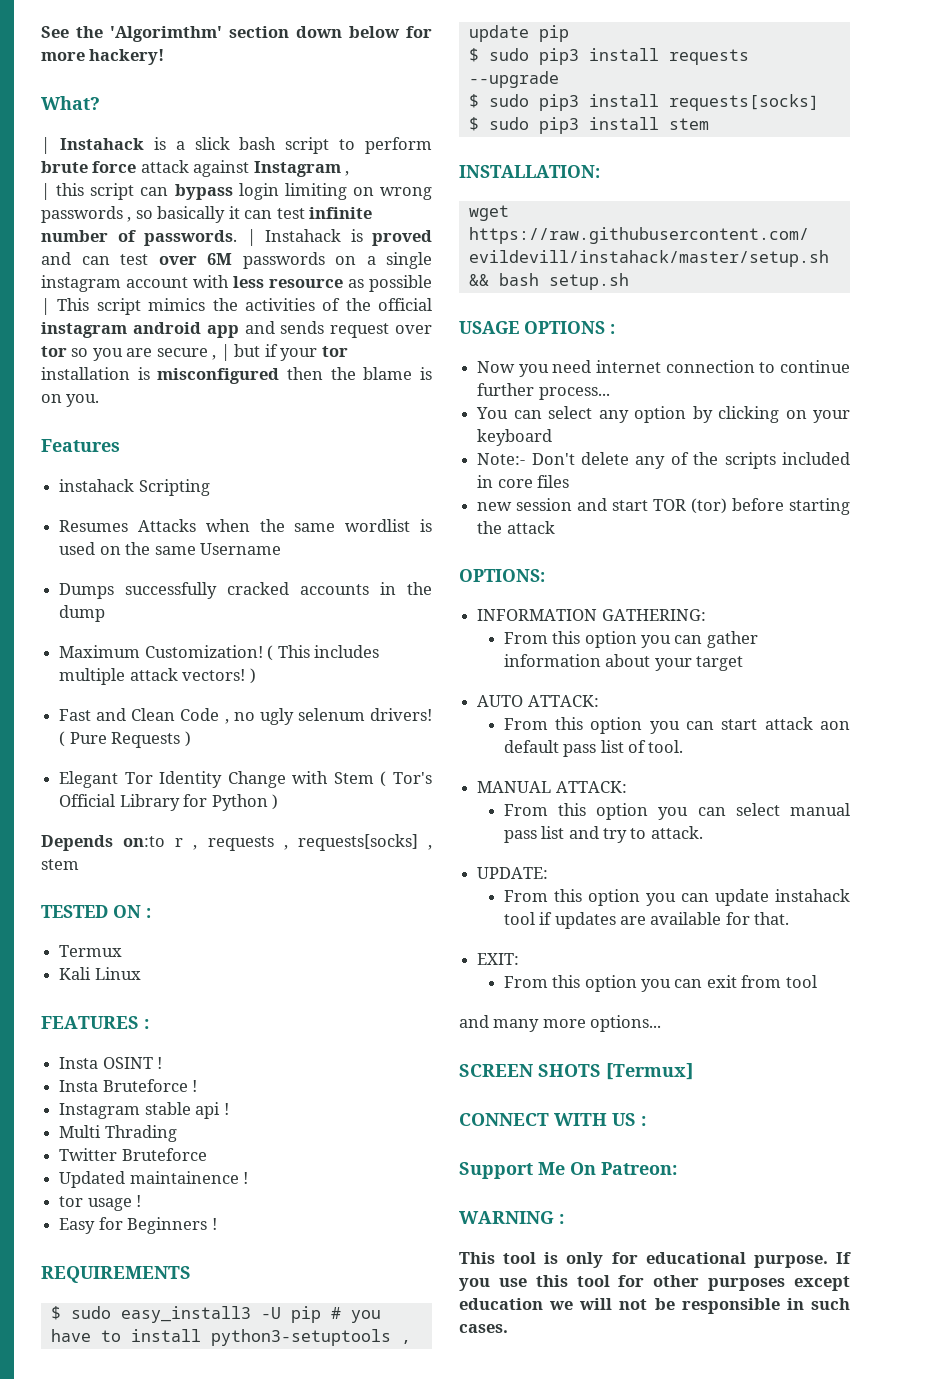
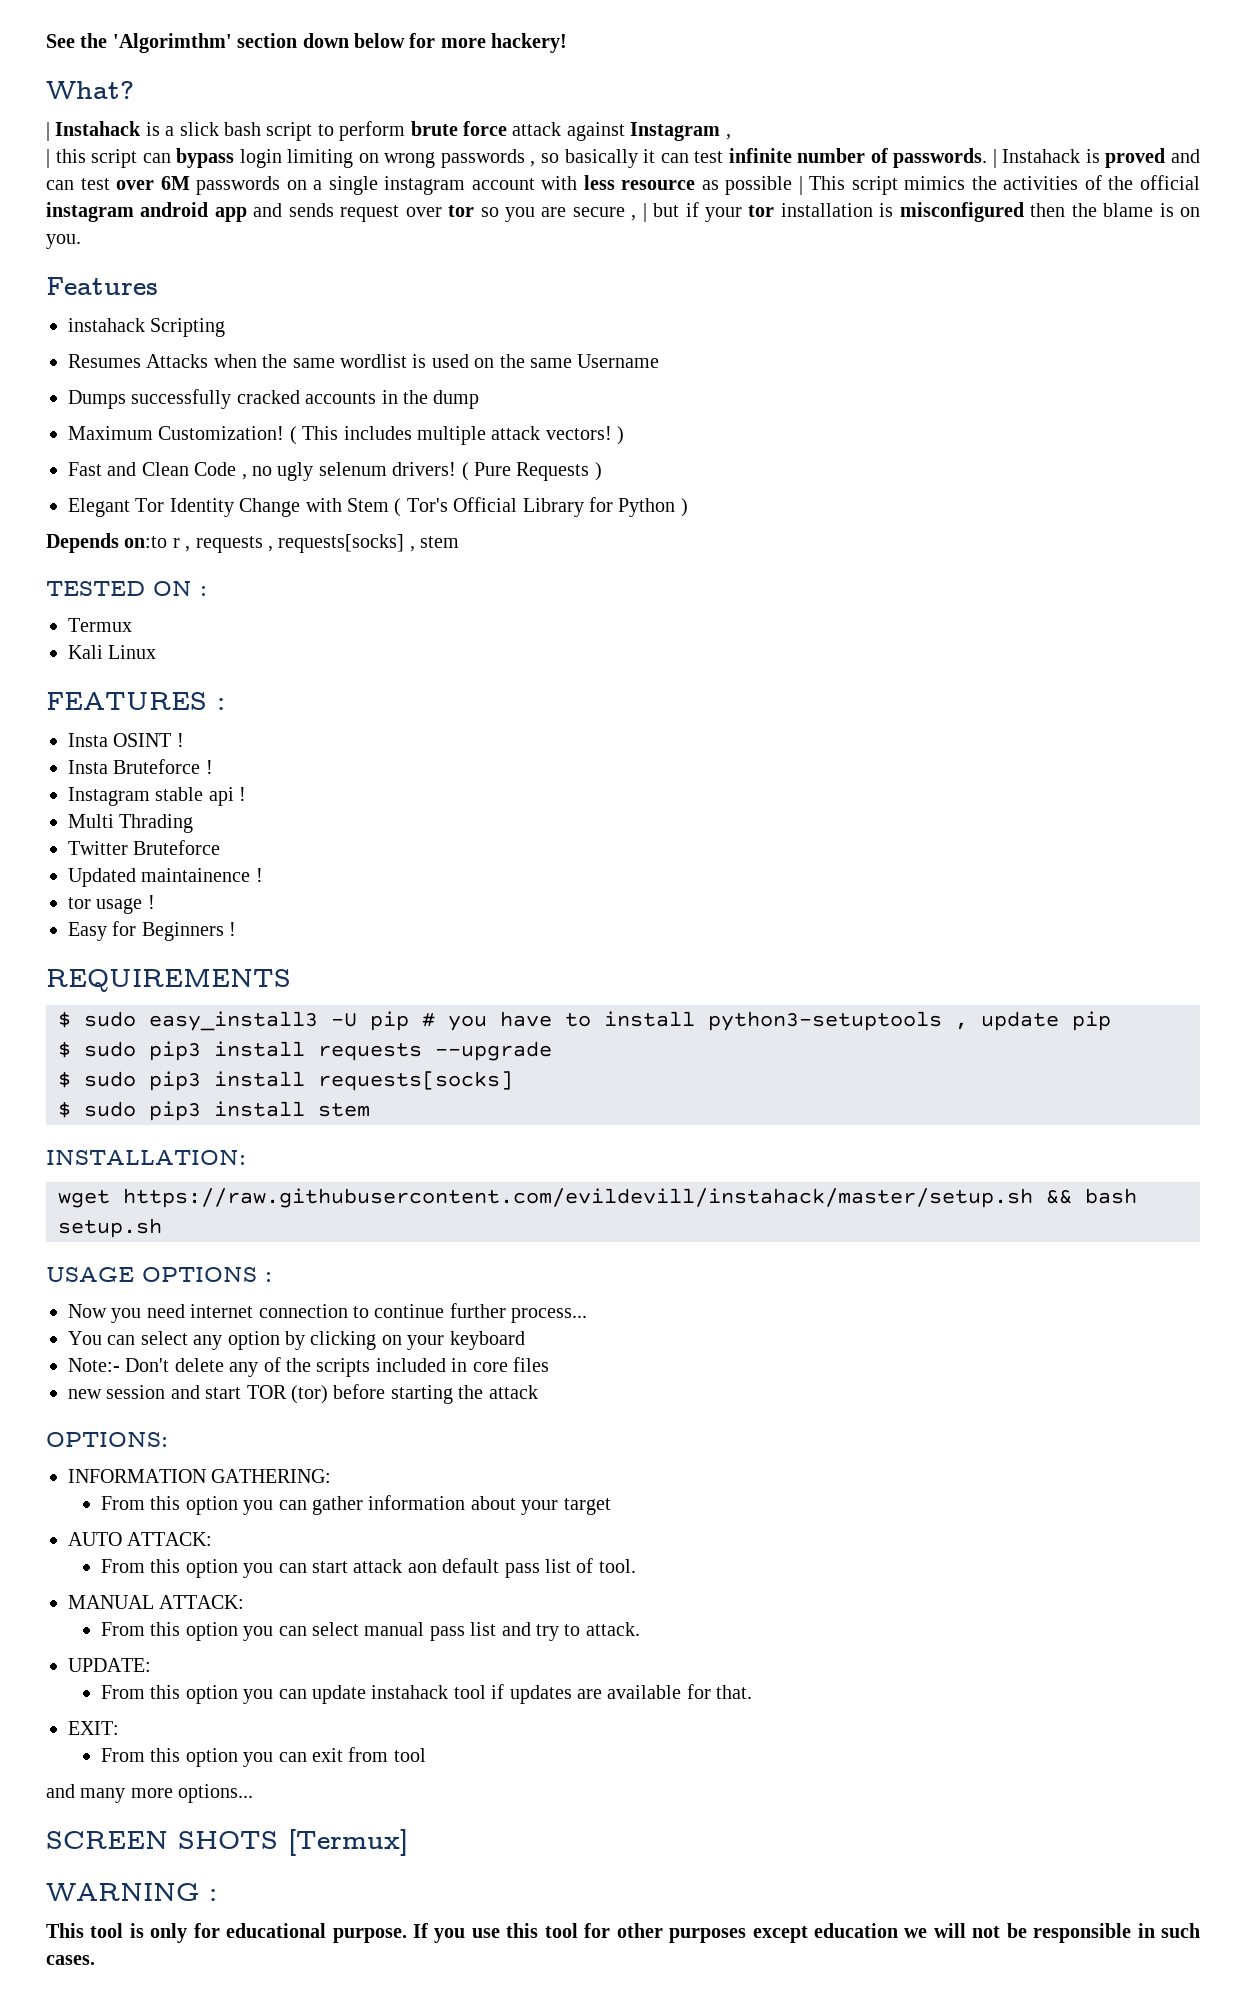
[459,1113,646,1126] [459,1162,677,1179] // CONNECT WITH US : // Support Me On Patreon: -> (408, 1842) none

